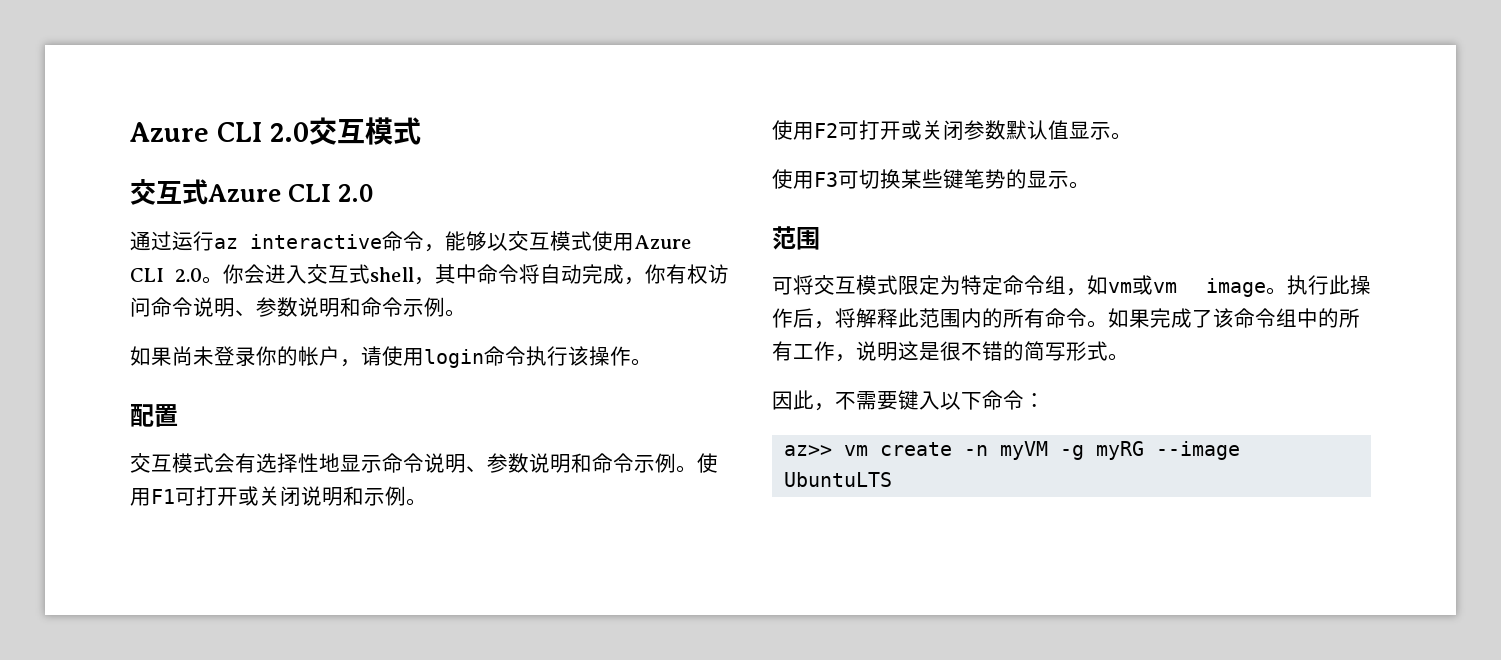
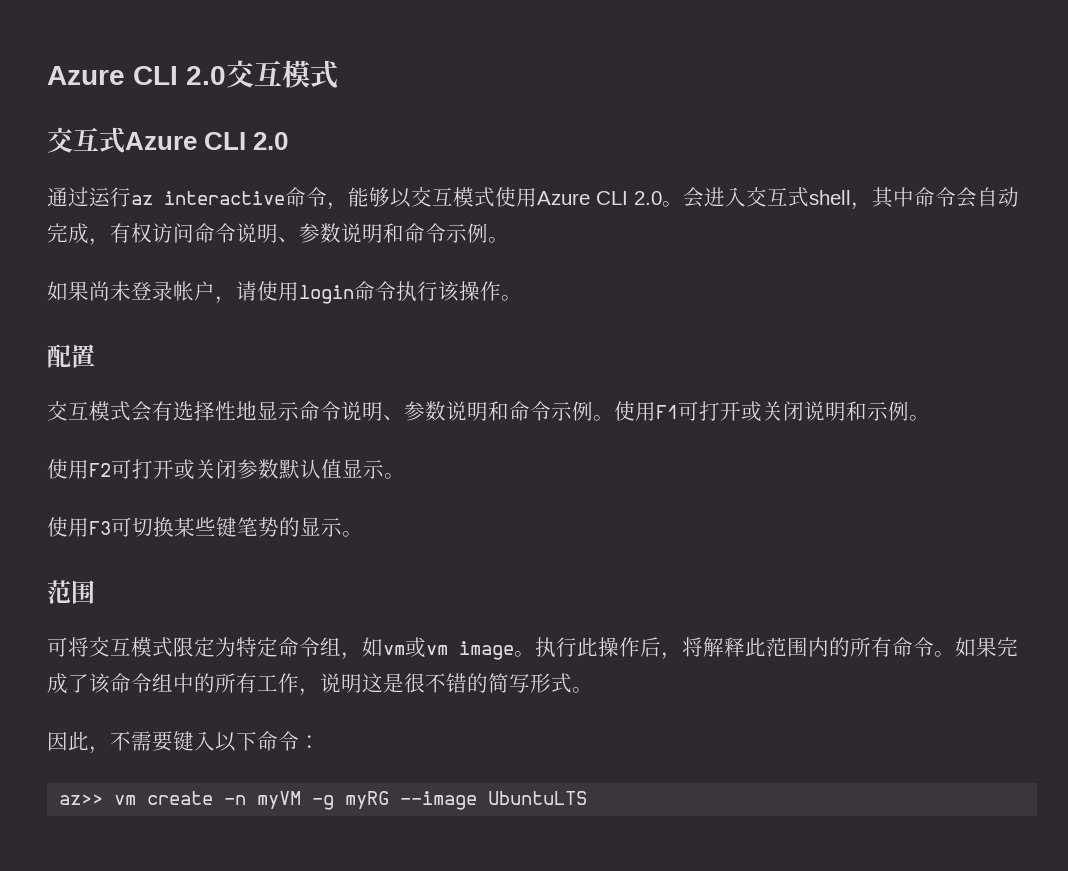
[223,264,245,284] 你 -> (683, 204) none
[519,264,540,284] 将 -> [956,187,977,208] 会
[645,264,666,284] 你 -> (110, 242) none
[256,346,298,366] 你的 -> (173, 291) none

